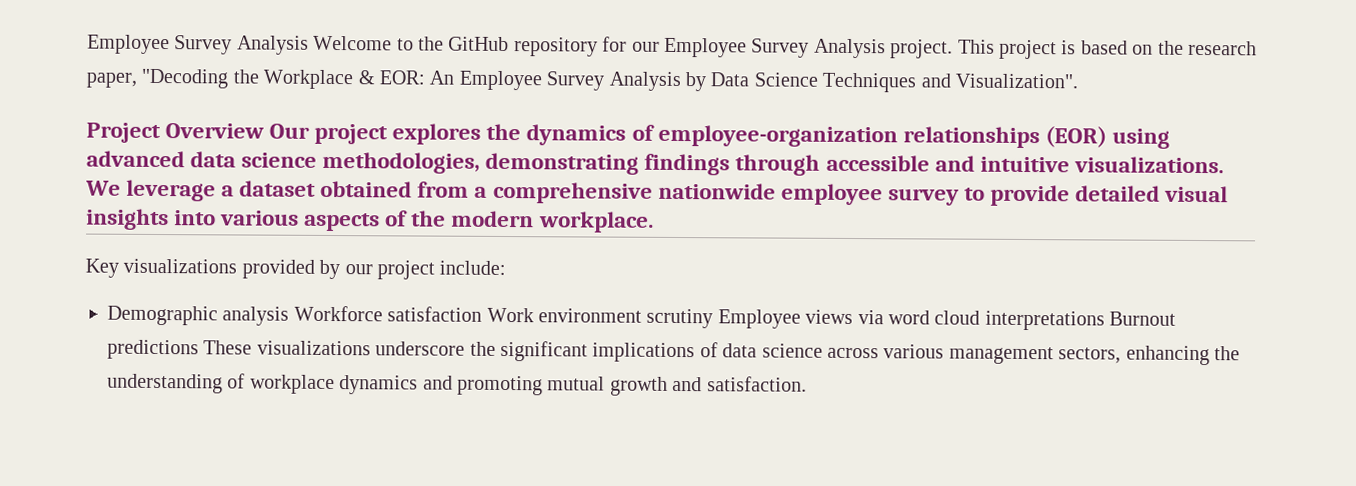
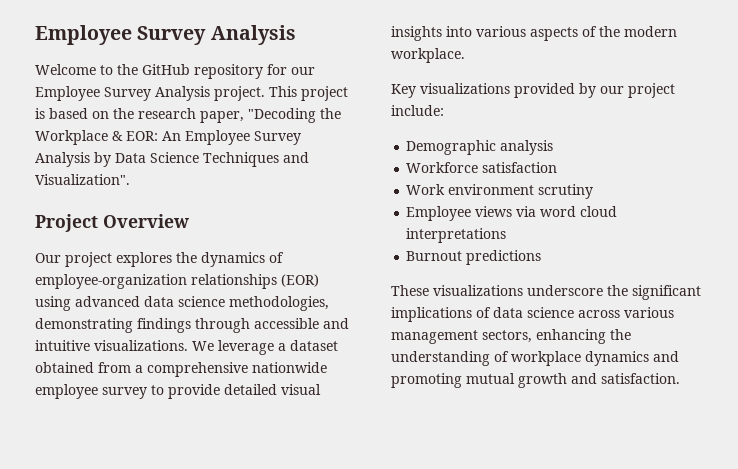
[87,34,309,55] Employee Survey Analysis -> [35,25,296,45] Employee Survey Analysis //
(265, 131) none -> (189, 221) //
(290, 316) none -> (554, 147) //
(483, 314) none -> (558, 167) //
(714, 318) none -> (594, 191) //
(1105, 320) none -> (507, 235) //
(199, 349) none -> (542, 257) //

